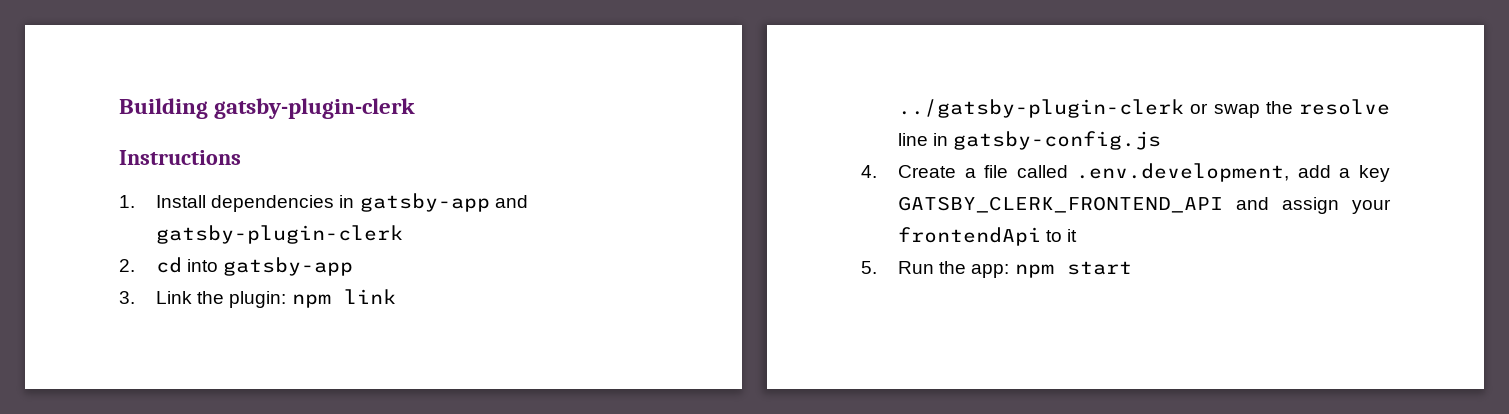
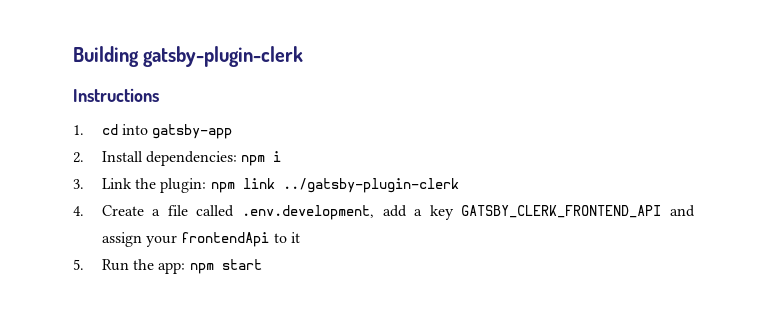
[156,193,528,212] [156,225,404,244] [119,257,354,276] Install dependencies in gatsby-app and gatsby-plugin-clerk // 2. cd into gatsby-app -> [101,124,233,139] [73,151,282,166] cd into gatsby-app // 2. Install dependencies: npm i
[1190,99,1390,118] [898,131,1162,150] or swap the resolve line in gatsby-config.js -> (459, 185) none

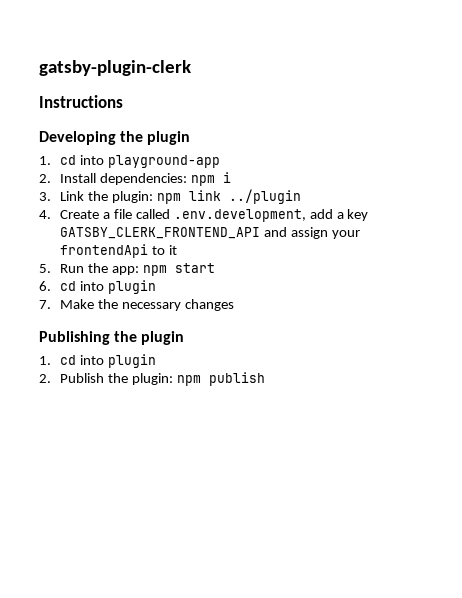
[73,46,139,67] Building -> (39, 68) none
[73,124,233,139] // 1. cd into gatsby-app -> [39,131,191,145] [39,155,220,168] // Developing the plugin // 1. cd into playground-app
[282,178,459,193] ../gatsby-plugin-clerk -> [228,189,301,204] ../plugin
(262, 264) none -> [39,280,156,294] [39,299,234,311] [39,331,185,345] [39,354,156,368] [39,372,265,386] // 6. cd into plugin // 7. Make the necessary changes // Publishing the plugin // 1. cd into plugin // 2. Publish the plugin: npm publish

